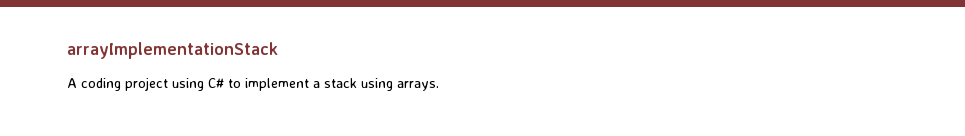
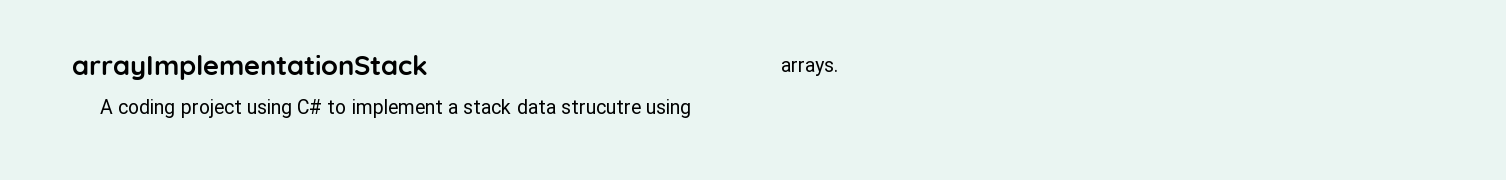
(357, 83) none -> [516,99,641,114] data strucutre

